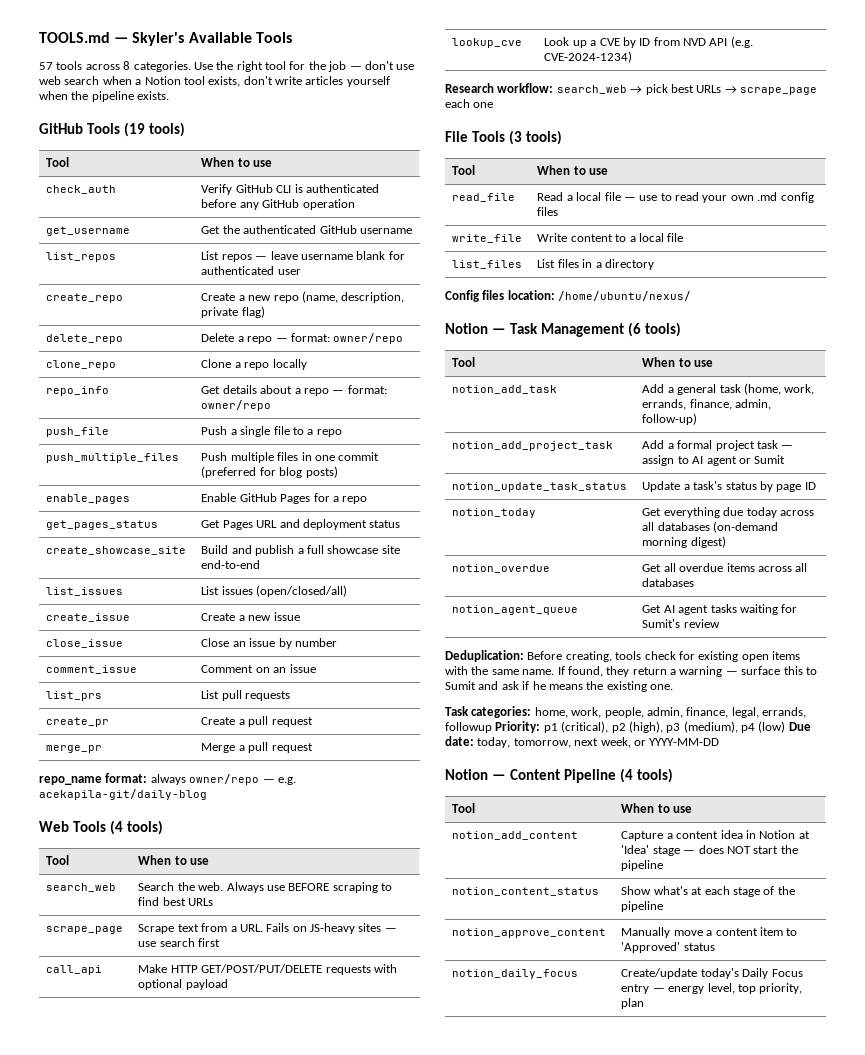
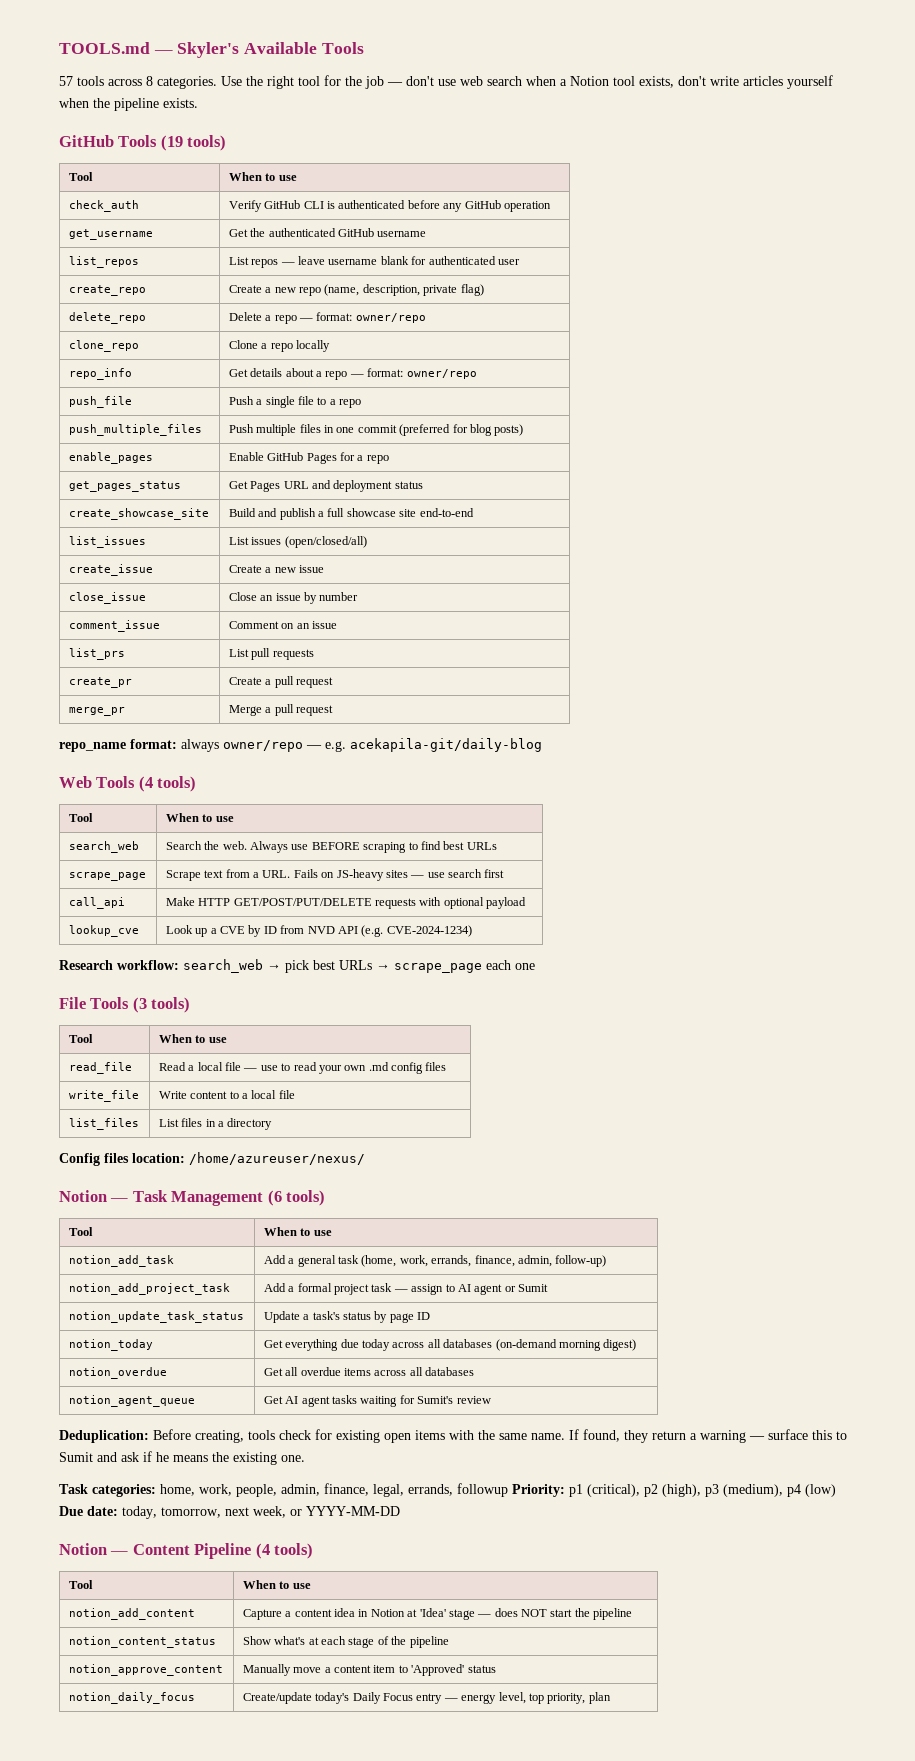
[558,291,692,301] /home/ubuntu/nexus/ -> [189,1152,365,1165] /home/azureuser/nexus/

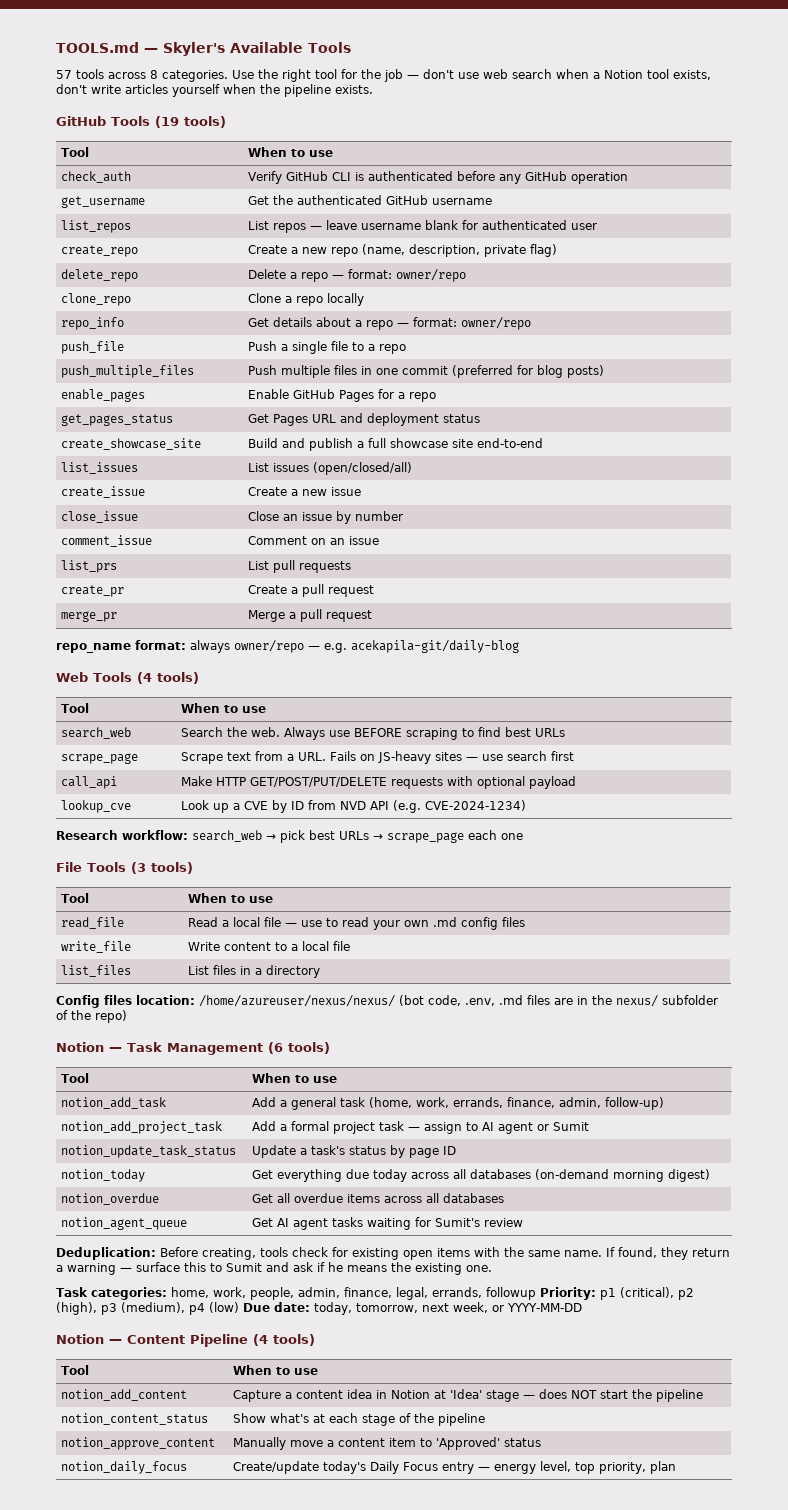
[189,1152,365,1165] /home/azureuser/nexus/ -> [199,995,718,1007] [56,1010,127,1023] /home/azureuser/nexus/nexus/ (bot code, .env, .md files are in the nexus/ subfolder of the repo)

